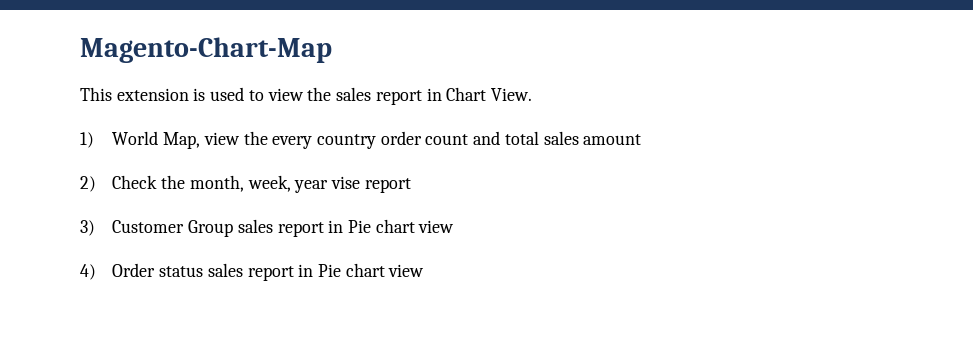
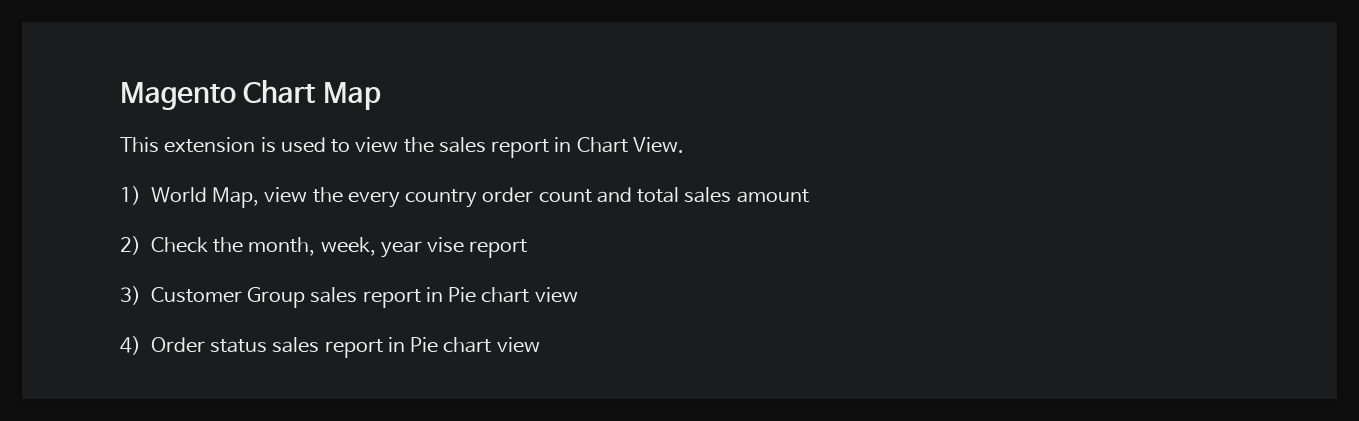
[80,37,332,63] Magento-Chart-Map -> [120,80,381,110] Magento Chart Map

